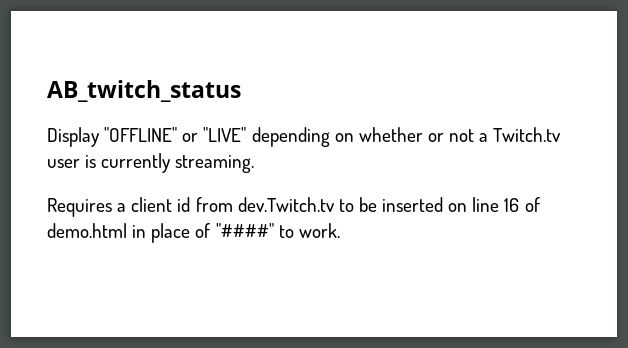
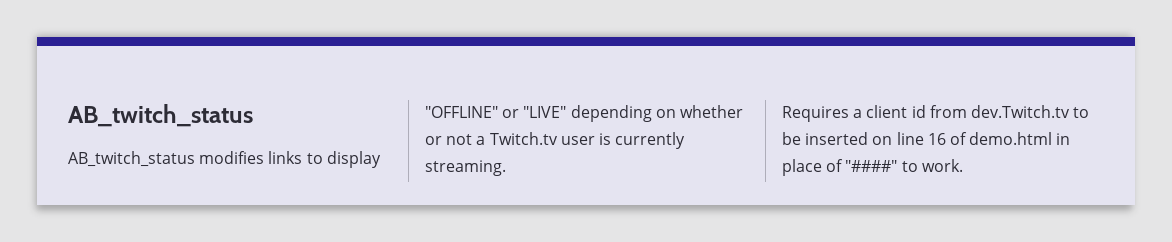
[47,127,100,147] Display -> [68,151,381,168] AB_twitch_status modifies links to display

